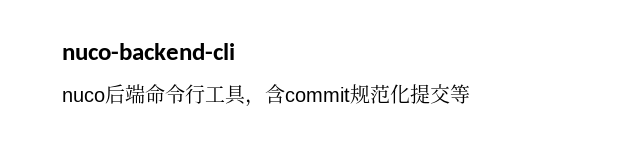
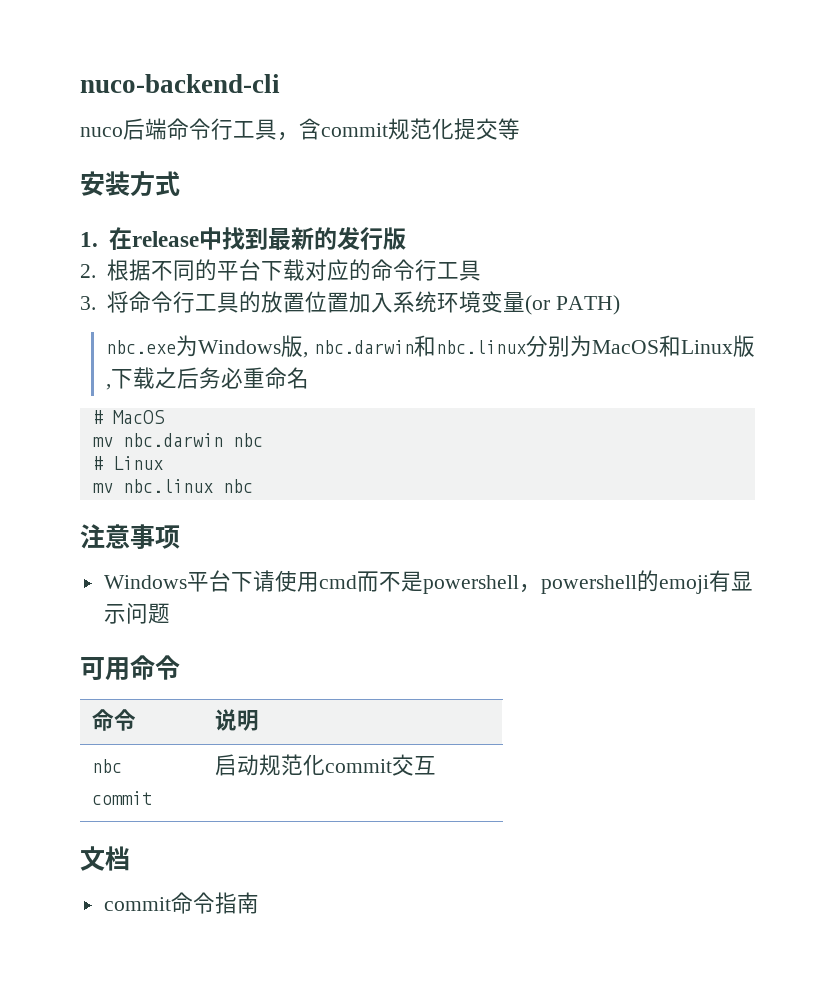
(470, 94) none -> [80,171,180,197] [80,227,406,250] [80,259,481,281] [80,291,620,315] [105,335,755,358] [105,367,309,390] [92,410,165,424] [92,433,263,447] [92,456,163,470] [92,479,253,493] [80,524,180,549] [103,570,753,594] [103,602,170,624] [80,655,180,681] [92,709,137,731] [215,709,260,731] [92,759,123,773] [92,791,153,805] [215,754,437,776] [80,846,130,871] [103,892,259,914] // 安装方式 // 1.在release中找到最新的发行版 // 2.根据不同的平台下载对应的命令行工具 // 3.将命令行工具的放置位置加入系统环境变量(or PATH) // nbc.exe为Windows版, nbc.darwin和nbc.linux分别为MacOS和Linux版,下载之后务必重命名 // # MacOS // mv nbc.darwin nbc // # Linux // mv nbc.linux nbc // 注意事项 // Windows平台下请使用cmd而不是powershell，powershell的emoji有显示问题 // 可用命令 // 命令 | 说明 // nbc commit | 启动规范化commit交互 // 文档 // commit命令指南

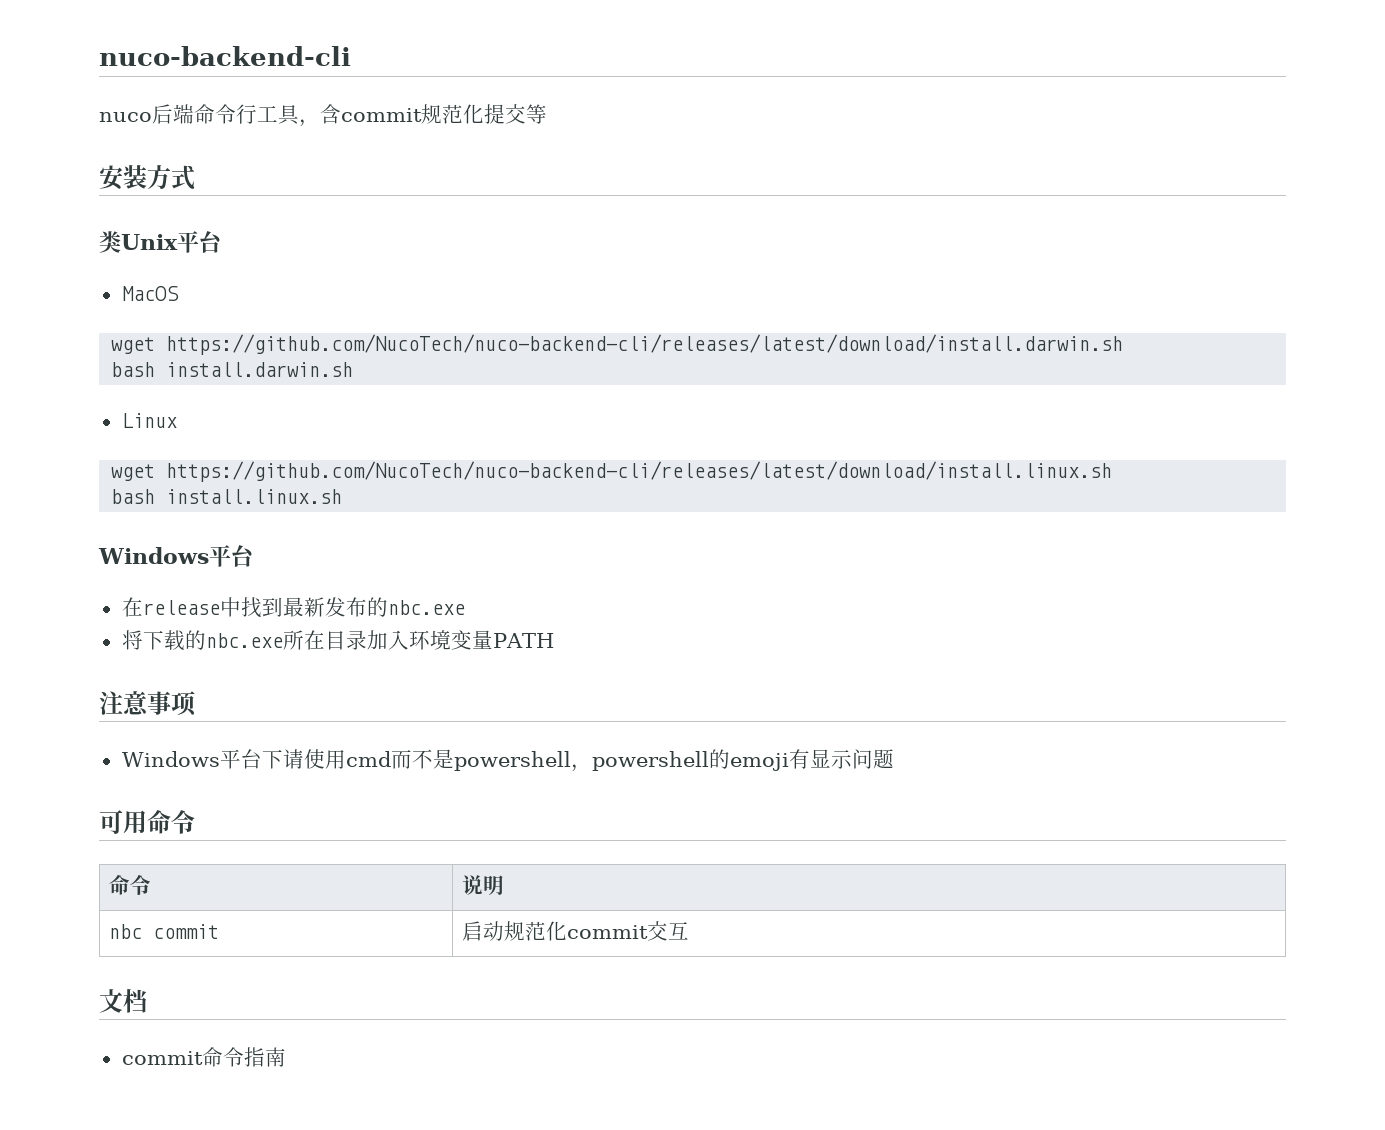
[80,227,406,250] [80,259,481,281] [80,291,620,315] [105,335,755,358] [105,367,309,390] [92,410,165,424] [92,433,263,447] [92,456,163,470] [92,479,253,493] 1.在release中找到最新的发行版 // 2.根据不同的平台下载对应的命令行工具 // 3.将命令行工具的放置位置加入系统环境变量(or PATH) // nbc.exe为Windows版, nbc.darwin和nbc.linux分别为MacOS和Linux版,下载之后务必重命名 // # MacOS // mv nbc.darwin nbc // # Linux // mv nbc.linux nbc -> [99,231,222,253] [121,286,179,301] [111,334,1124,355] [111,362,354,377] [121,413,177,428] [111,461,1113,482] [111,489,343,504] [98,545,254,567] [121,597,465,618] [121,630,554,651] 类Unix平台 // MacOS // wget https://github.com/NucoTech/nuco-backend-cli/releases/latest/download/install.darwin.sh // bash install.darwin.sh // Linux // wget https://github.com/NucoTech/nuco-backend-cli/releases/latest/download/install.linux.sh // bash install.linux.sh // Windows平台 // 在release中找到最新发布的nbc.exe // 将下载的nbc.exe所在目录加入环境变量PATH

